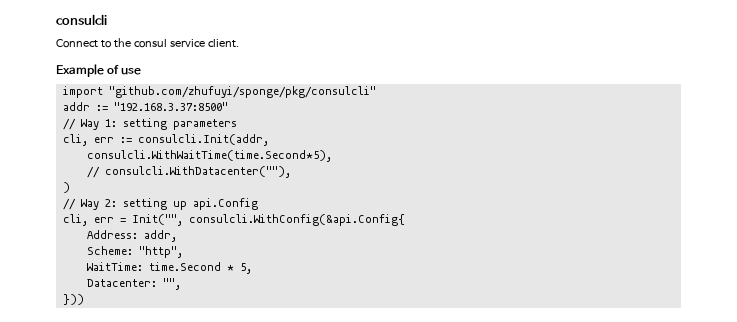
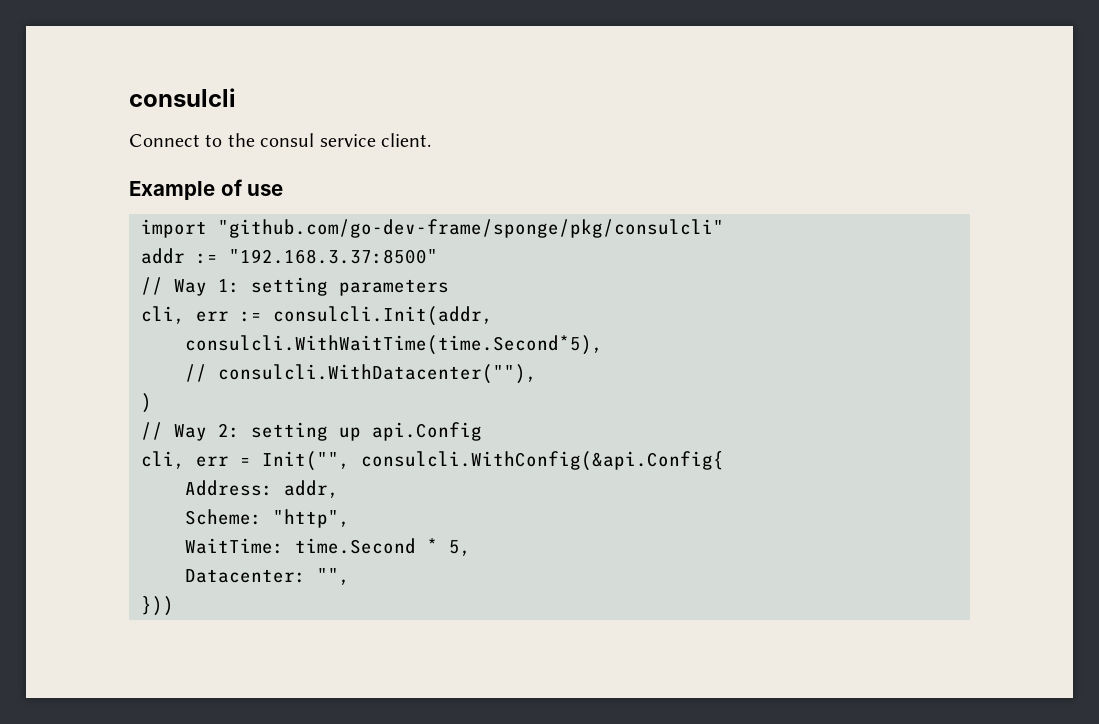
[108,86,376,98] "github.com/zhufuyi/sponge/pkg/consulcli" -> [218,219,724,238] "github.com/go-dev-frame/sponge/pkg/consulcli"

